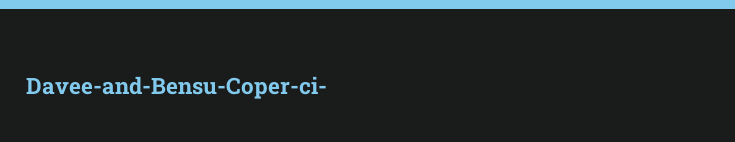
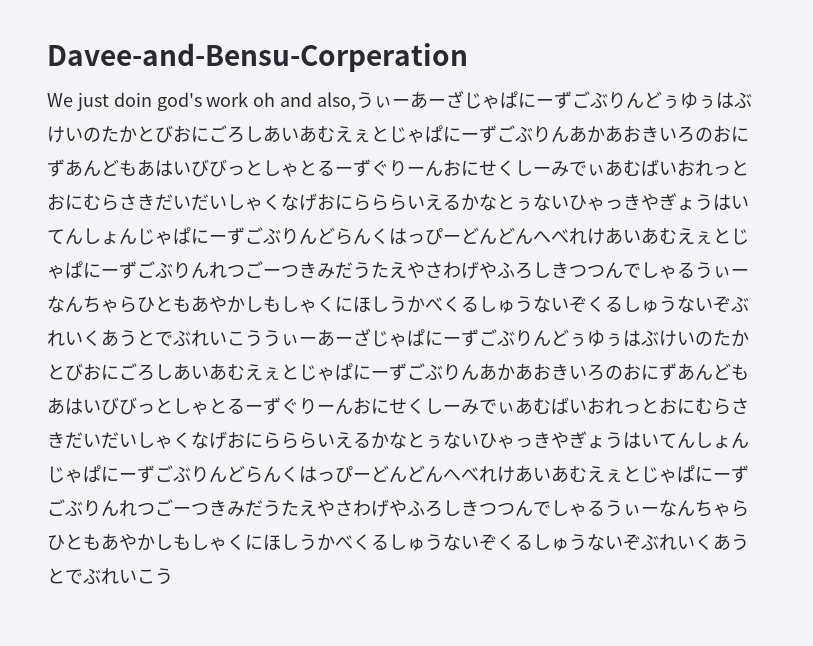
[26,76,327,99] Davee-and-Bensu-Coper-ci- -> [47,43,468,72] [47,90,753,111] [47,125,749,143] [47,159,749,177] [47,193,749,211] [47,227,749,245] [47,261,749,279] [47,295,749,313] [47,328,749,347] [47,363,749,381] [47,397,749,415] [47,431,749,449] [47,465,749,483] [47,499,749,517] [47,533,749,551] [47,568,173,585] Davee-and-Bensu-Corperation // We just doin god's work oh and also,うぃーあーざじゃぱにーずごぶりんどぅゆぅはぶけいのたかとびおにごろしあいあむえぇとじゃぱにーずごぶりんあかあおきいろのおにずあんどもあはいびびっとしゃとるーずぐりーんおにせくしーみでぃあむばいおれっとおにむらさきだいだいしゃくなげおにらららいえるかなとぅないひゃっきやぎょうはいてんしょんじゃぱにーずごぶりんどらんくはっぴーどんどんへべれけあいあむえぇとじゃぱにーずごぶりんれつごーつきみだうたえやさわげやふろしきつつんでしゃるうぃーなんちゃらひともあやかしもしゃくにほしうかべくるしゅうないぞくるしゅうないぞぶれいくあうとでぶれいこううぃーあーざじゃぱにーずごぶりんどぅゆぅはぶけいのたかとびおにごろしあいあむえぇとじゃぱにーずごぶりんあかあおきいろのおにずあんどもあはいびびっとしゃとるーずぐりーんおにせくしーみでぃあむばいおれっとおにむらさきだいだいしゃくなげおにらららいえるかなとぅないひゃっきやぎょうはいてんしょんじゃぱにーずごぶりんどらんくはっぴーどんどんへべれけあいあむえぇとじゃぱにーずごぶりんれつごーつきみだうたえやさわげやふろしきつつんでしゃるうぃーなんちゃらひともあやかしもしゃくにほしうかべくるしゅうないぞくるしゅうないぞぶれいくあうとでぶれいこう

